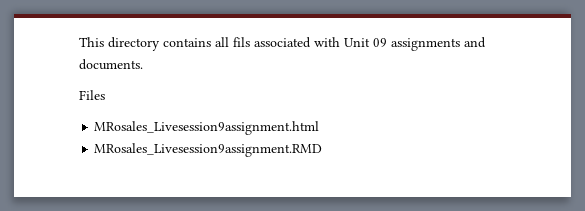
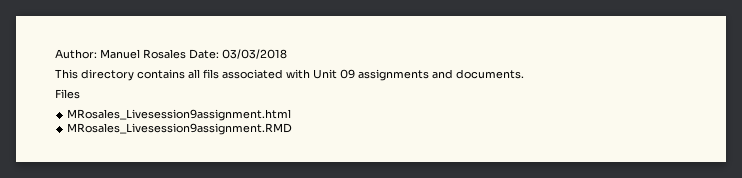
(79, 42) none -> [55,49,287,59] Author: Manuel Rosales Date: 03/03/2018 //

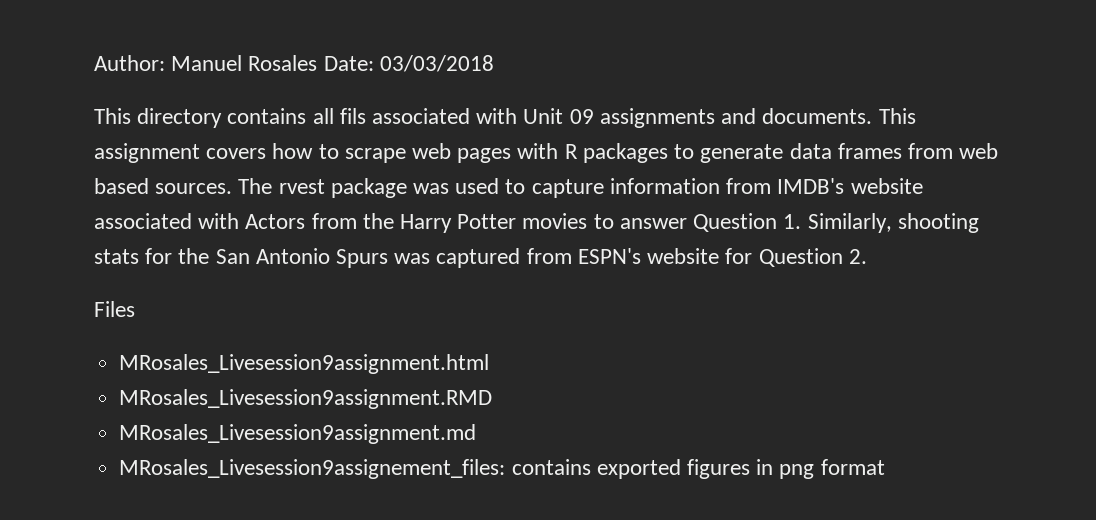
[55,89,80,99] [67,109,292,121] [67,123,293,135] // Files // MRosales_Livesession9assignment.html // MRosales_Livesession9assignment.RMD -> [878,108,916,124] [94,143,999,163] [94,178,923,198] [94,213,979,233] [94,248,867,268] [94,301,135,317] [119,354,490,374] [119,389,493,409] [119,424,477,444] [119,459,885,479] This assignment covers how to scrape web pages with R packages to generate data frames from web based sources. The rvest package was used to capture information from IMDB's website associated with Actors from the Harry Potter movies to answer Question 1. Similarly, shooting stats for the San Antonio Spurs was captured from ESPN's website for Question 2. // Files // MRosales_Livesession9assignment.html // MRosales_Livesession9assignment.RMD // MRosales_Livesession9assignment.md // MRosales_Livesession9assignement_files: contains exported figures in png format

